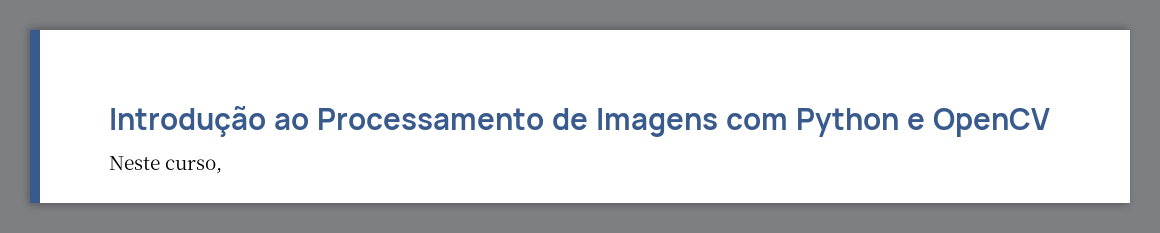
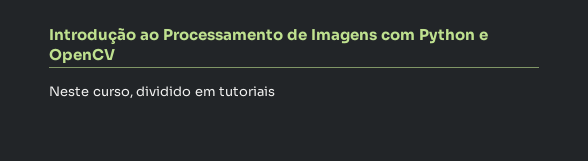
(223, 166) none -> [136,86,276,97] dividido em tutoriais

